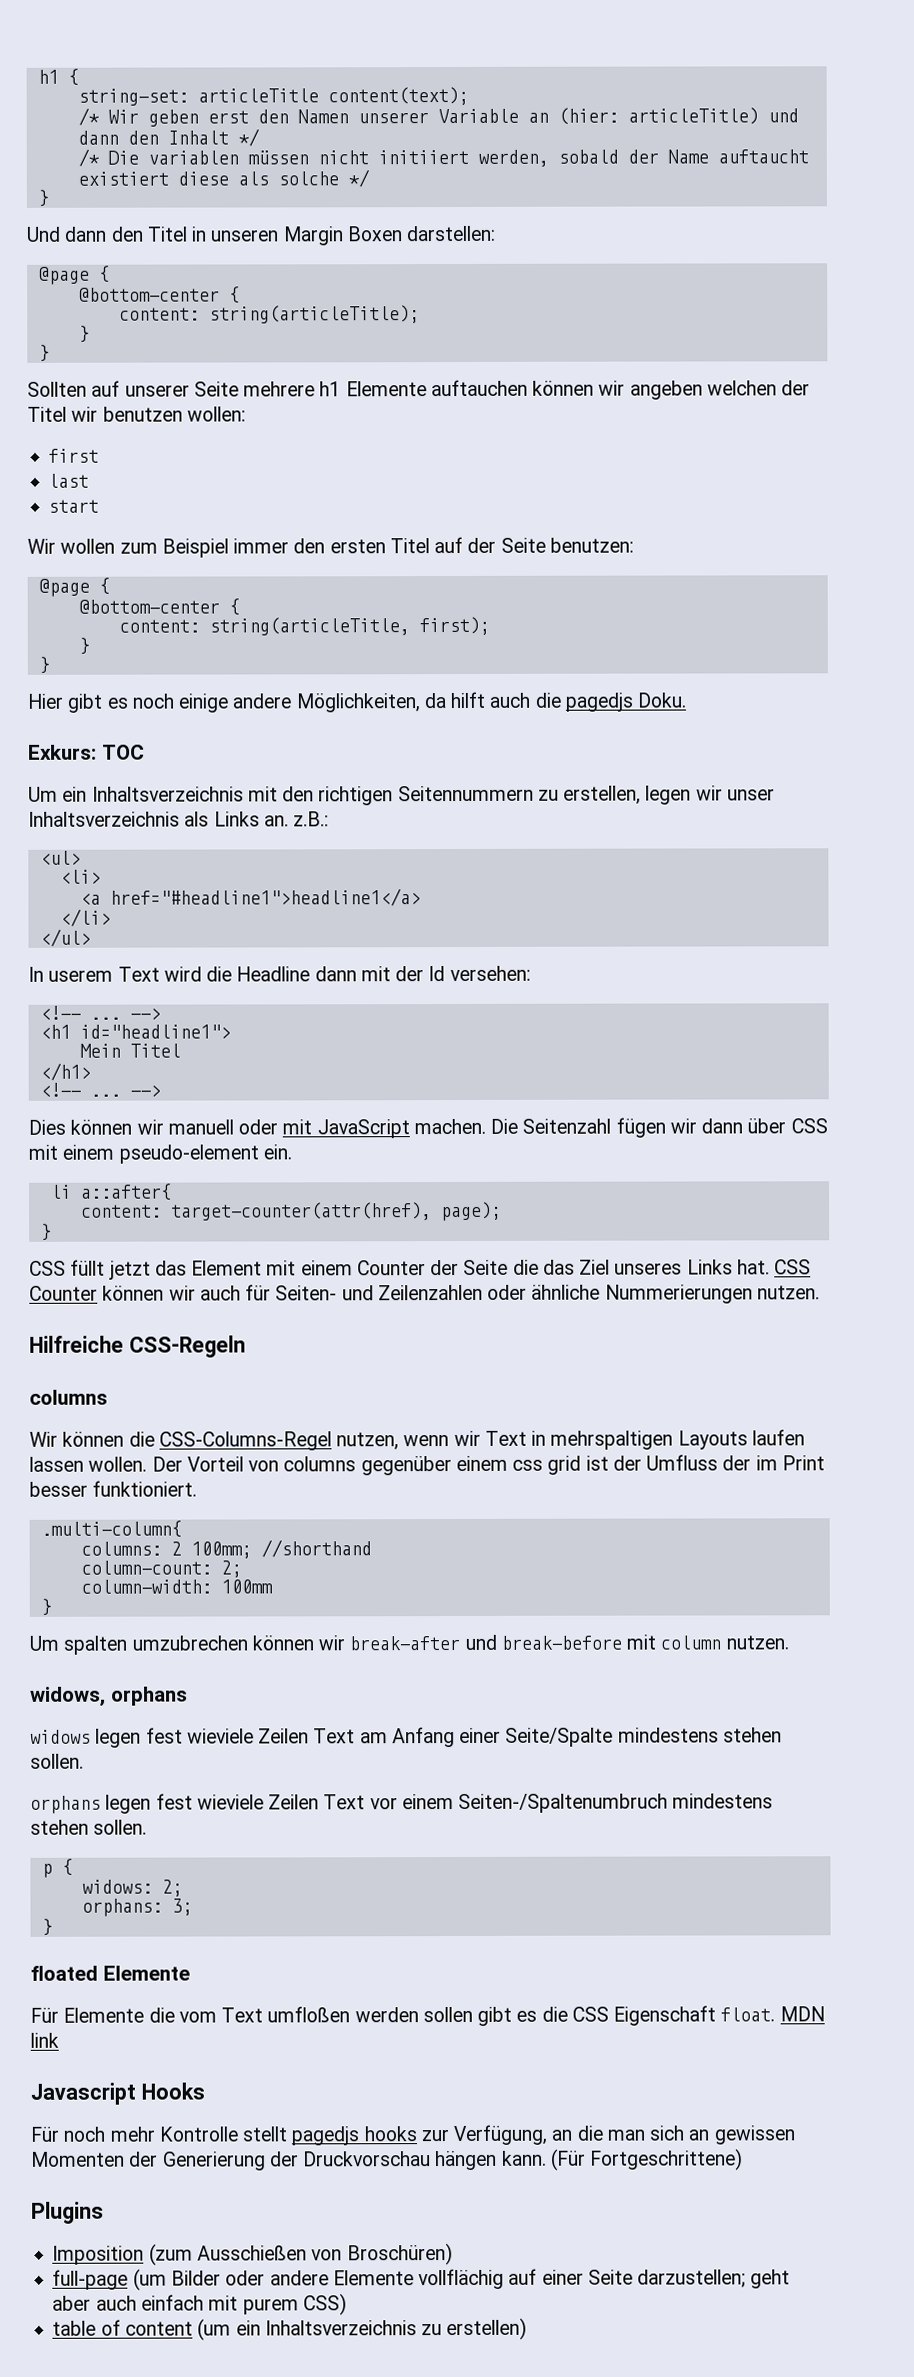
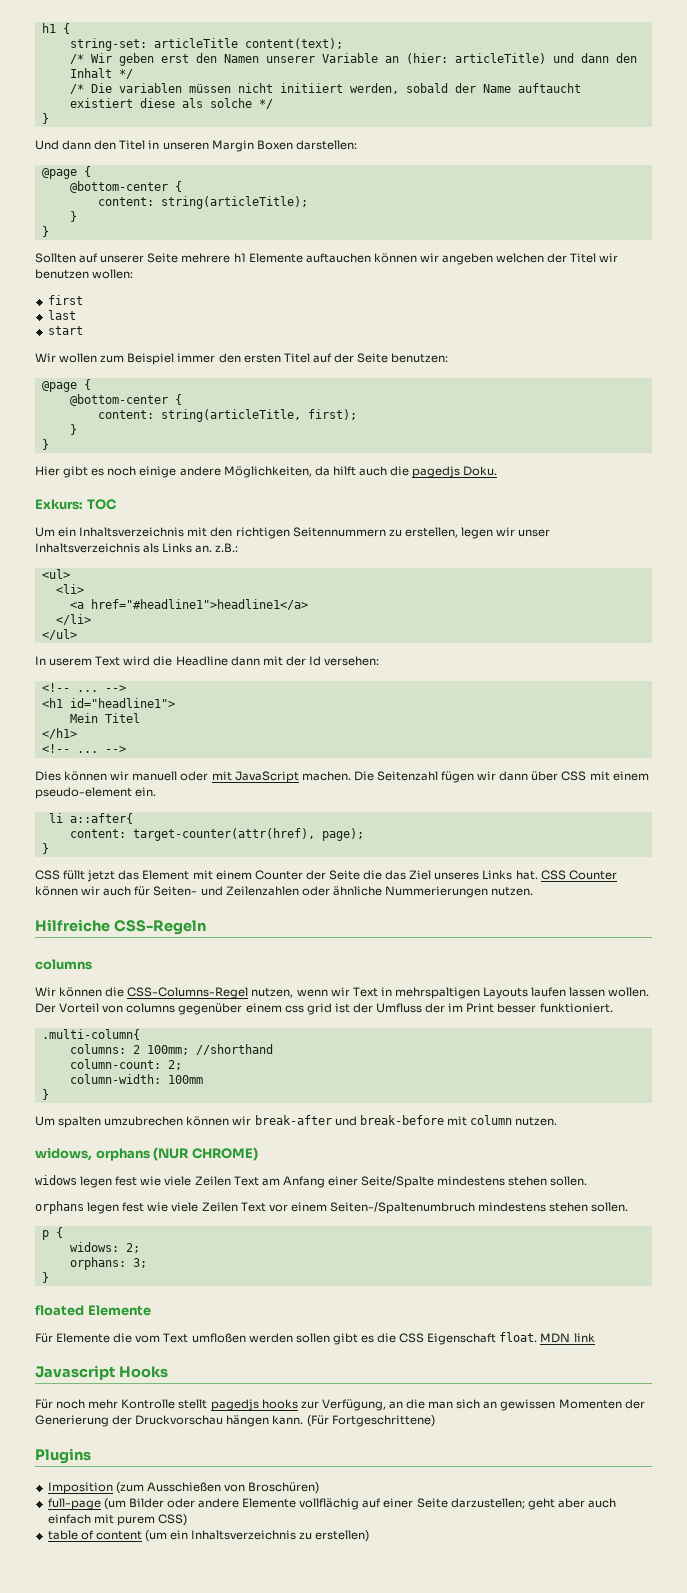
(188, 1696) none -> [153,1147,258,1161] (NUR CHROME)
[186,1728,254,1744] wieviele -> [140,1176,192,1186] wie viele
[196,1794,264,1810] wieviele -> [147,1202,199,1212] wie viele

